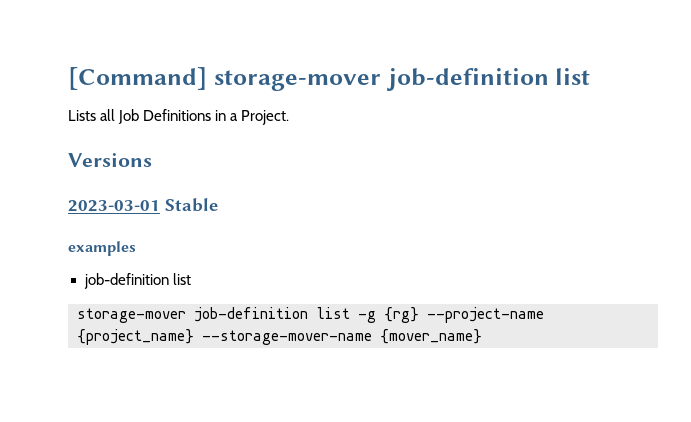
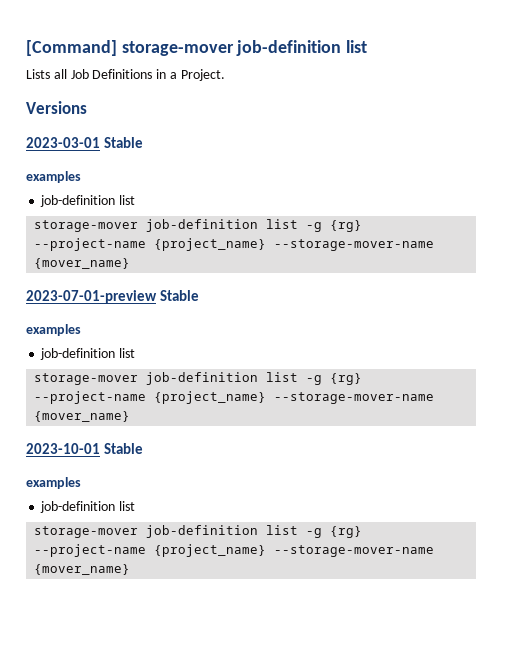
(482, 336) none -> [26,290,200,304] [26,324,81,336] [40,348,136,360] [34,372,363,385] [34,391,435,404] [34,411,131,422] [26,443,144,454] [26,477,81,489] [40,501,136,513] [34,525,363,538] [34,544,435,557] [34,564,131,575] // 2023-07-01-preview Stable // examples // job-definition list // storage-mover job-definition list -g {rg} --project-name {project_name} --storage-mover-name {mover_name} // 2023-10-01 Stable // examples // job-definition list // storage-mover job-definition list -g {rg} --project-name {project_name} --storage-mover-name {mover_name}

